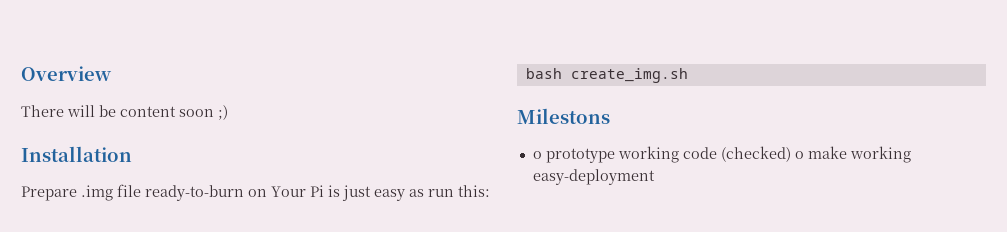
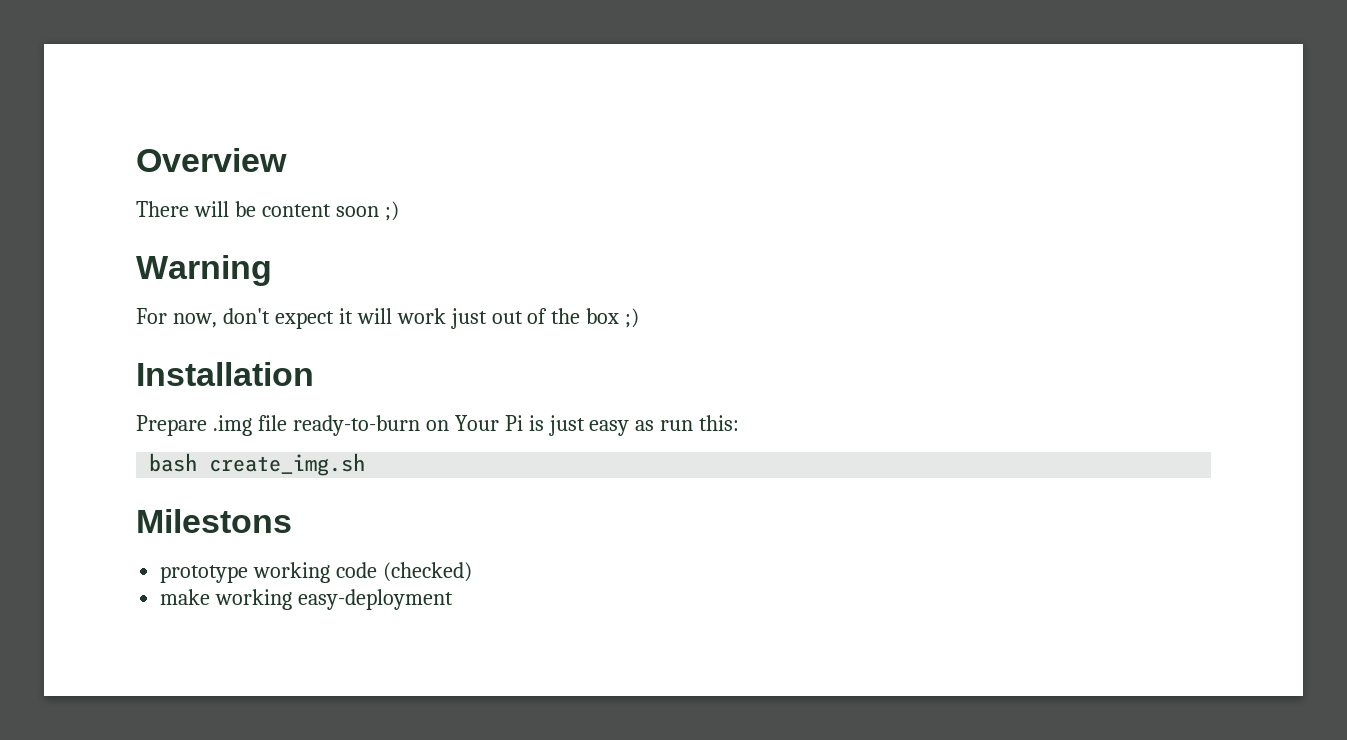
(228, 112) none -> [136,255,272,286] [136,308,640,329] // Warning // For now, don't expect it will work just out of the box ;)
[532,151,542,159] o -> (292, 521) none
[794,151,804,159] o -> (473, 572) //

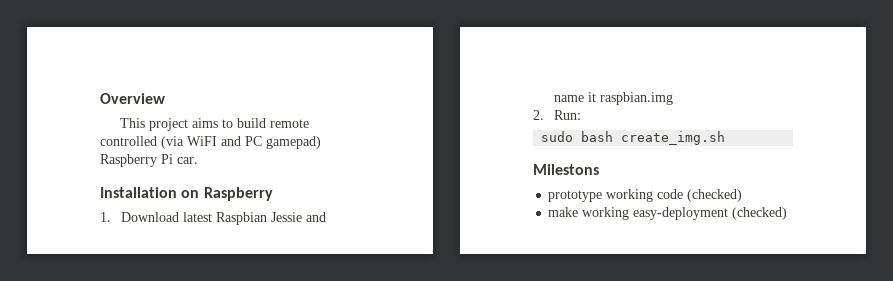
[136,201,399,221] [136,255,272,286] [136,308,640,329] [136,362,314,386] [136,415,740,436] There will be content soon ;) // Warning // For now, don't expect it will work just out of the box ;) // Installation // Prepare .img file ready-to-burn on Your Pi is just easy as run this: // -> [120,118,310,131] [100,136,321,149] [100,154,198,167] [100,187,273,201] [100,212,327,225] [554,92,674,105] [533,110,582,120] [541,131,574,142] This project aims to build remote controlled (via WiFI and PC gamepad) Raspberry Pi car. // Installation on Raspberry // 1. Download latest Raspbian Jessie and name it raspbian.img // 2. Run: // sudo
(454, 599) none -> [732,207,788,220] (checked)

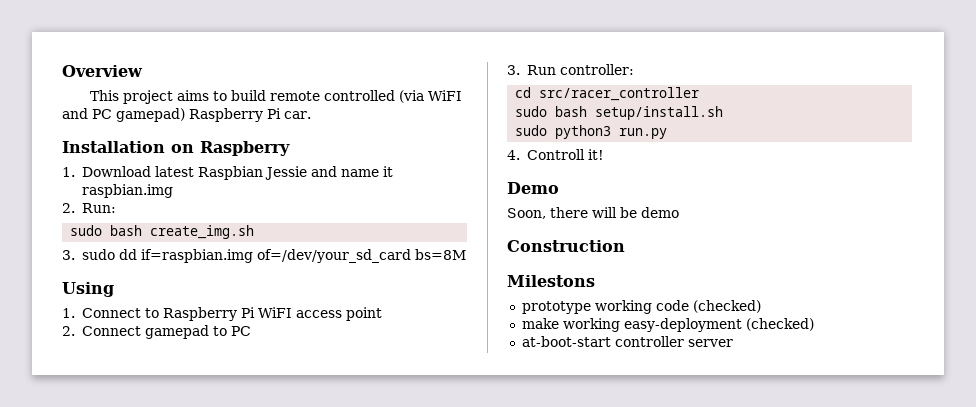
(726, 138) none -> [62,249,466,263] [62,282,114,297] [62,307,382,321] [62,325,251,339] [507,64,634,75] [515,87,700,101] [515,106,724,120] [515,125,668,139] [507,149,604,160] [507,182,559,194] [507,207,679,219] [507,240,625,252] // 3. sudo dd if=raspbian.img of=/dev/your_sd_card bs=8M // Using // 1. Connect to Raspberry Pi WiFI access point // 2. Connect gamepad to PC // 3. Run controller: // cd src/racer_controller // sudo bash setup/install.sh // sudo python3 run.py // 4. Controll it! // Demo // Soon, there will be demo // Construction
(788, 213) none -> [521,336,733,347] // at-boot-start controller server

